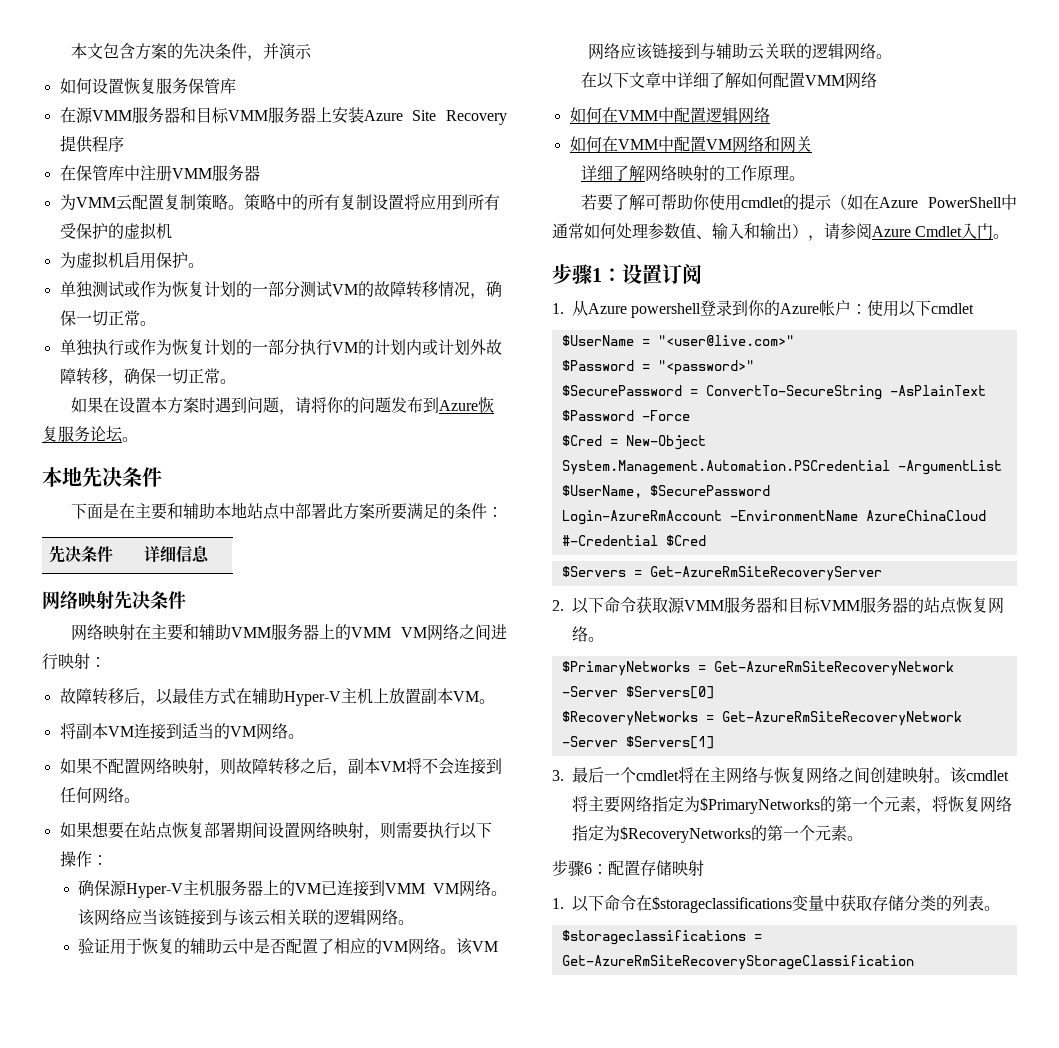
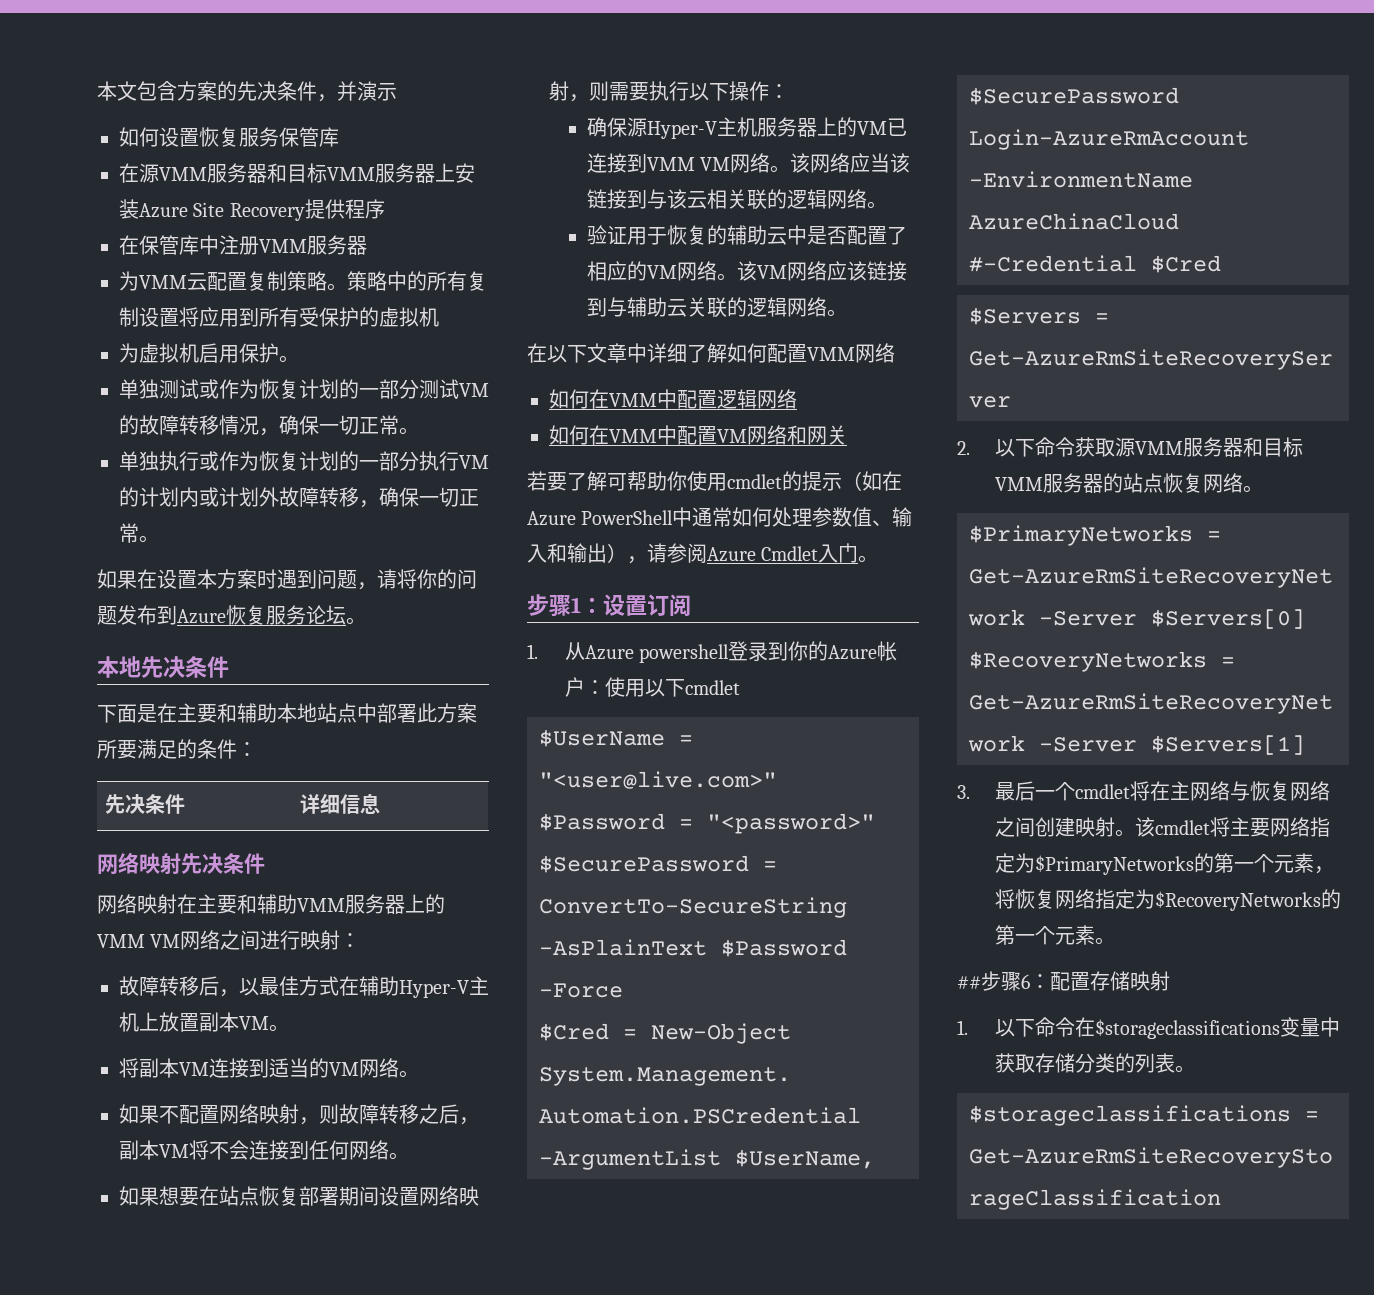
[580,165,805,182] // 详细了解网络映射的工作原理。 -> (847, 435) none
(863, 838) none -> [957,976,981,989] ##

